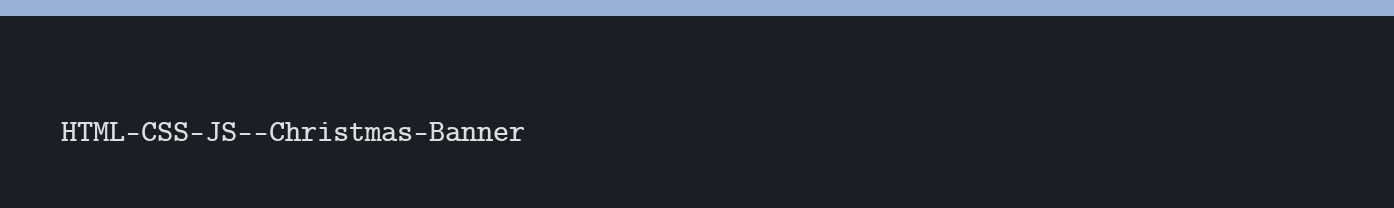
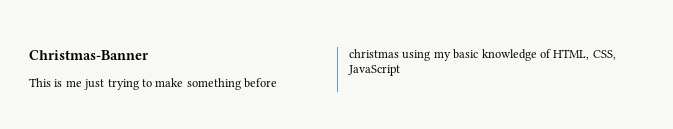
[61,122,525,142] HTML-CSS-JS--Christmas-Banner -> [29,50,149,60] [29,78,277,90] [349,49,616,61] [348,65,400,76] Christmas-Banner // This is me just trying to make something before christmas using my basic knowledge of HTML, CSS, JavaScript

